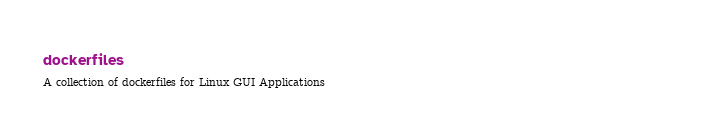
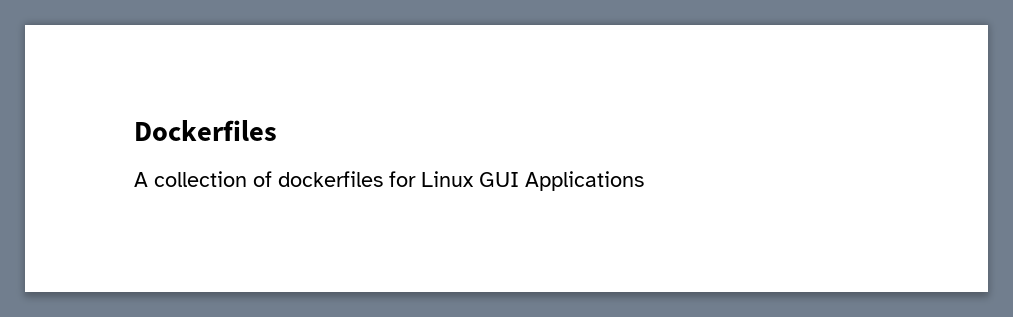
[43,53,124,65] dockerfiles -> [134,120,277,141] Dockerfiles

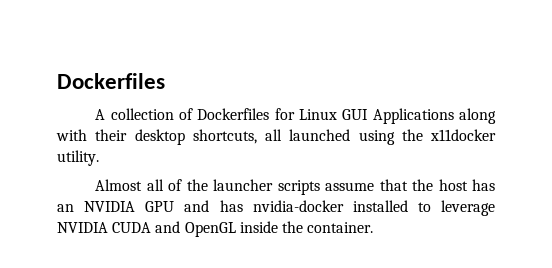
[278,171,383,187] dockerfiles -> [197,108,270,120] Dockerfiles
(644, 181) none -> [458,108,496,124] [56,129,496,145] [57,150,99,166] [95,179,495,195] [57,200,495,216] [57,221,374,237] along with their desktop shortcuts, all launched using the x11docker utility. // Almost all of the launcher scripts assume that the host has an NVIDIA GPU and has nvidia-docker installed to leverage NVIDIA CUDA and OpenGL inside the container.

